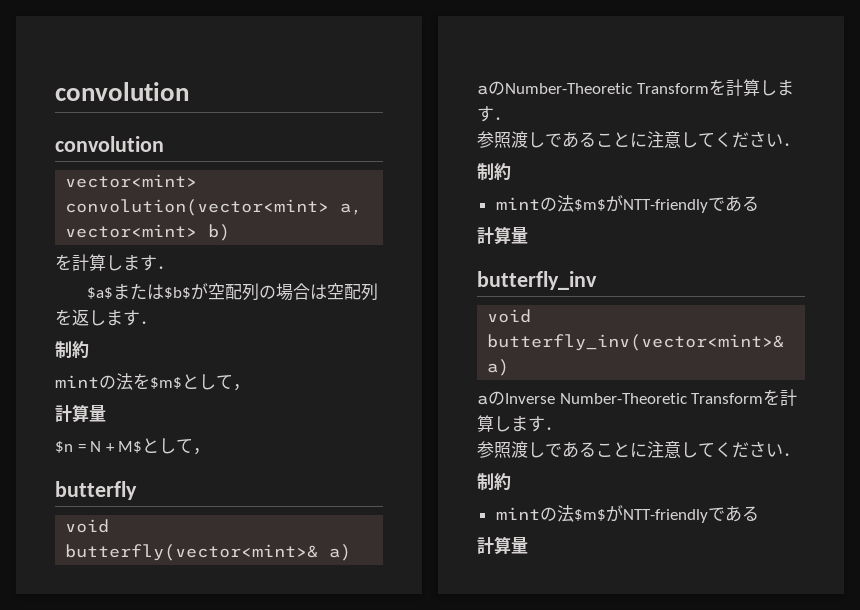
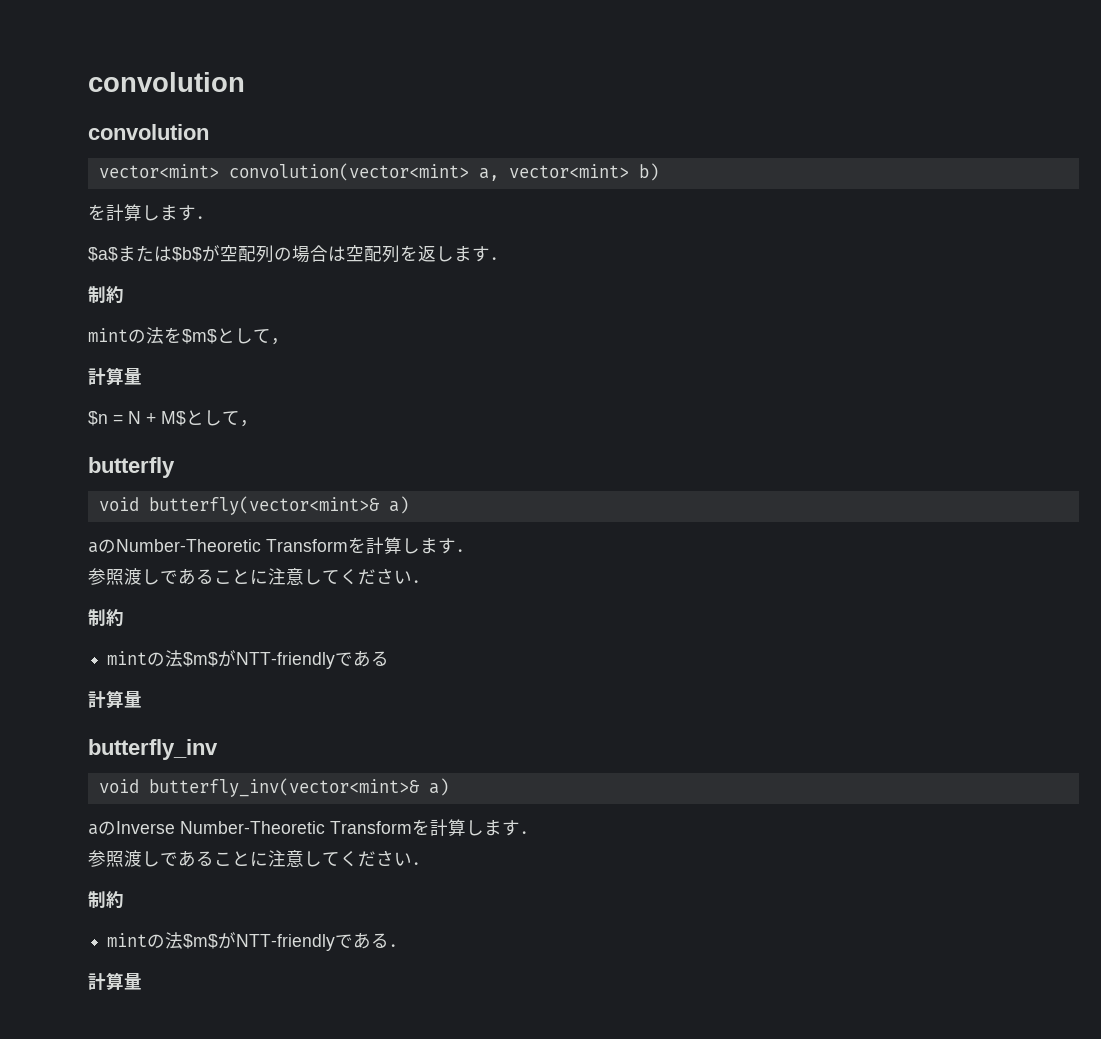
(759, 513) none -> [389,944,408,947] ．

